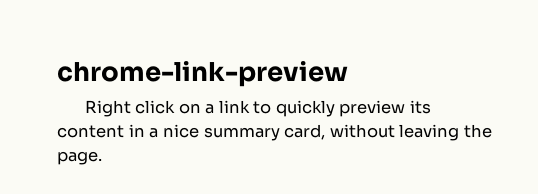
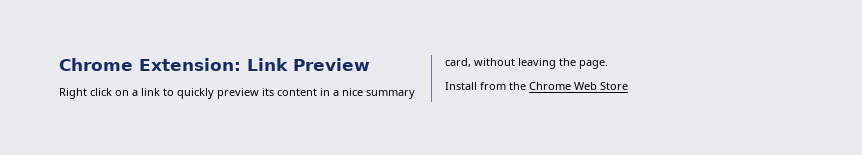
[57,61,348,87] chrome-link-preview -> [59,58,370,71] Chrome Extension: Link Preview
(102, 158) none -> [445,82,628,90] // Install from the Chrome Web Store

